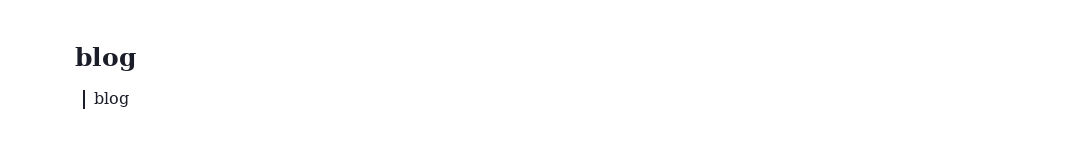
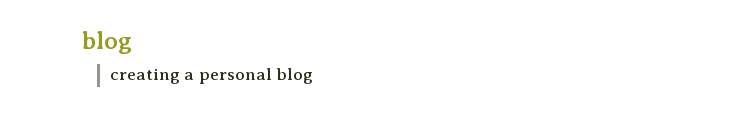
(136, 59) none -> [109,68,272,84] creating a personal

